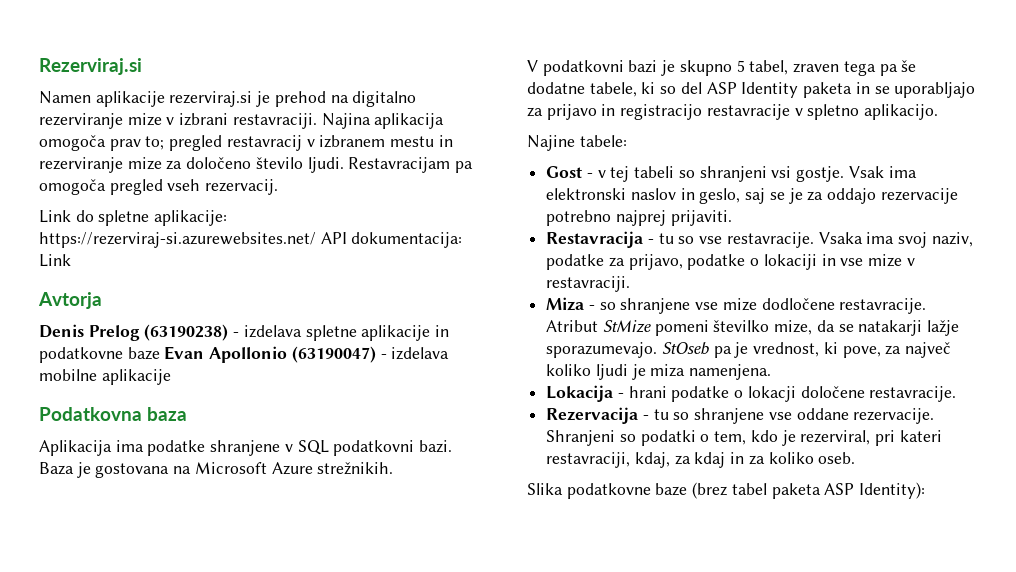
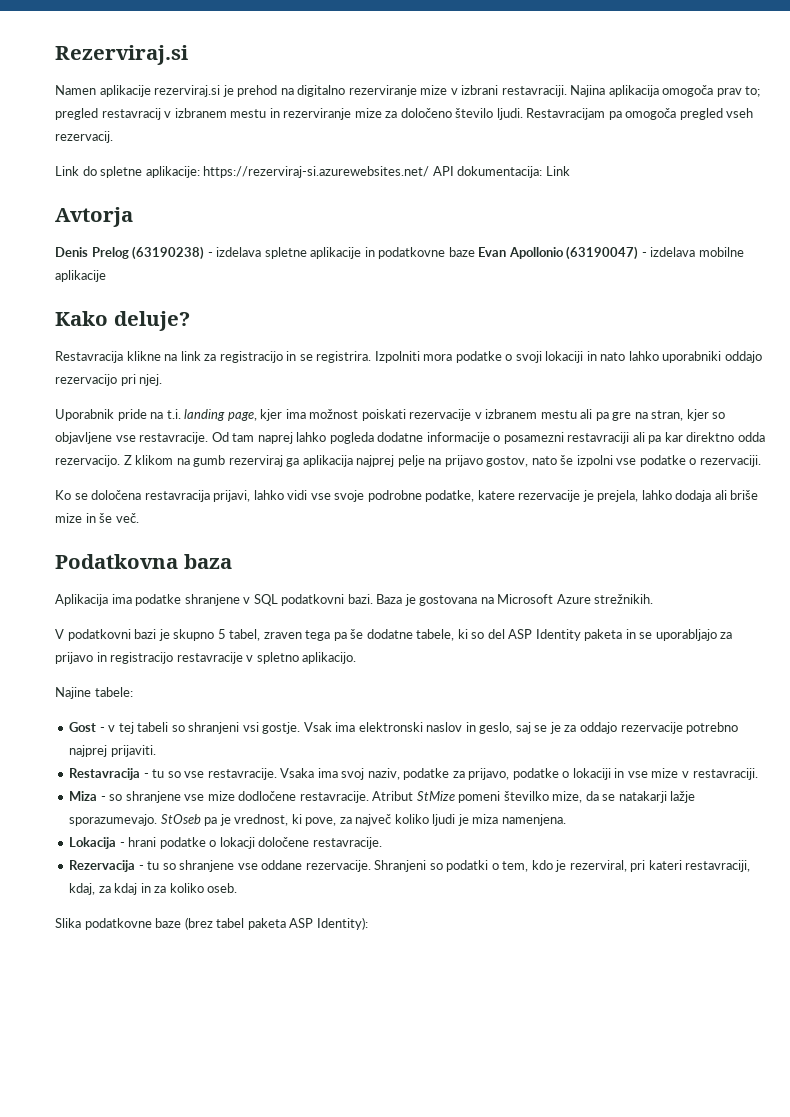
(171, 377) none -> [55,311,190,331] [55,351,762,363] [55,374,163,386] [55,409,726,421] [55,432,765,444] [55,455,761,467] [55,490,759,502] [55,513,139,523] // Kako deluje? // Restavracija klikne na link za registracijo in se registrira. Izpolniti mora podatke o svoji lokaciji in nato lahko uporabniki oddajo rezervacijo pri njej. // Uporabnik pride na t.i. landing page, kjer ima možnost poiskati rezervacije v izbranem mestu ali pa gre na stran, kjer so objavljene vse restavracije. Od tam naprej lahko pogleda dodatne informacije o posamezni restavraciji ali pa kar direktno odda rezervacijo. Z klikom na gumb rezerviraj ga aplikacija najprej pelje na prijavo gostov, nato še izpolni vse podatke o rezervaciji. // Ko se določena restavracija prijavi, lahko vidi vse svoje podrobne podatke, katere rezervacije je prejela, lahko dodaja ali briše mize in še več.

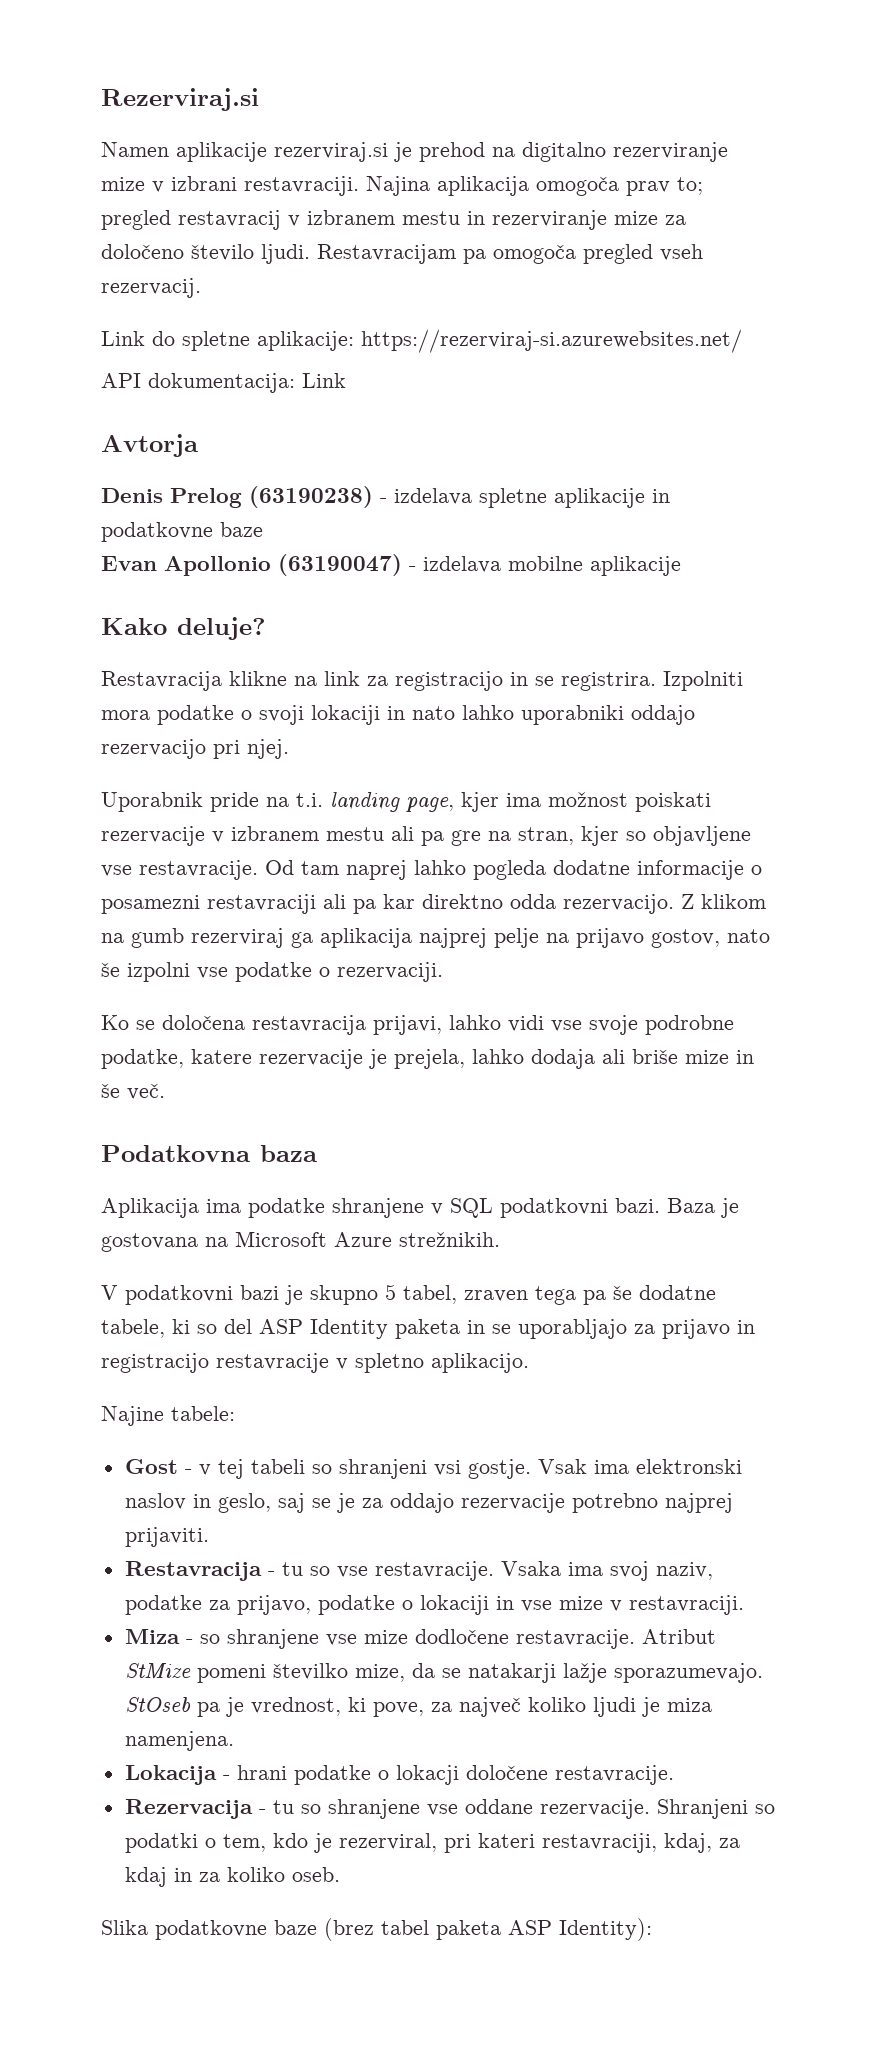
(430, 172) none -> (742, 341) //
(475, 252) none -> (263, 529) //

